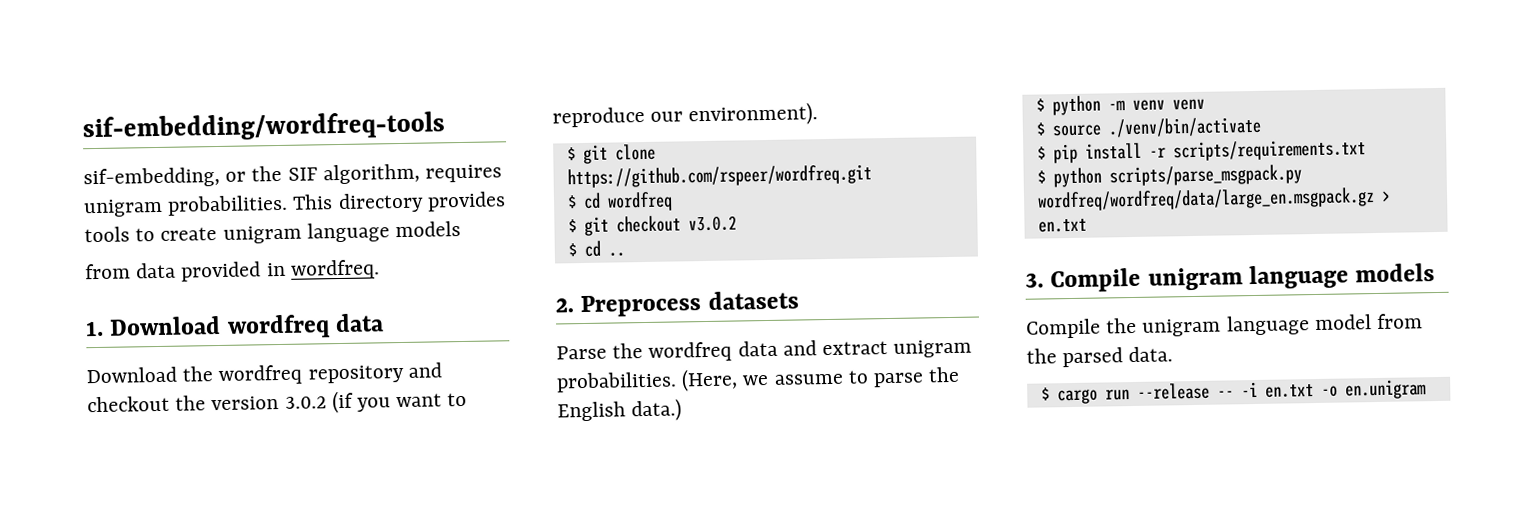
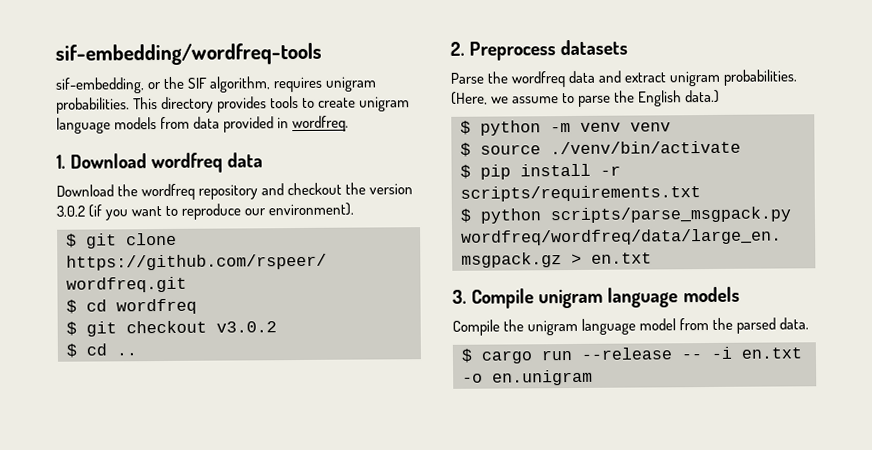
(462, 229) // -> (158, 123) none

